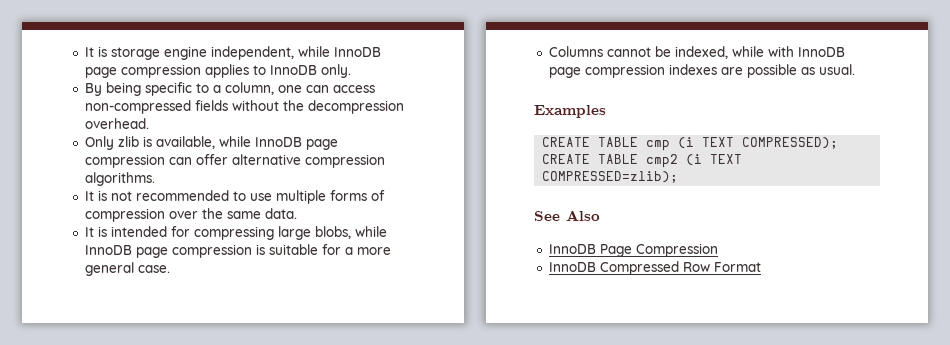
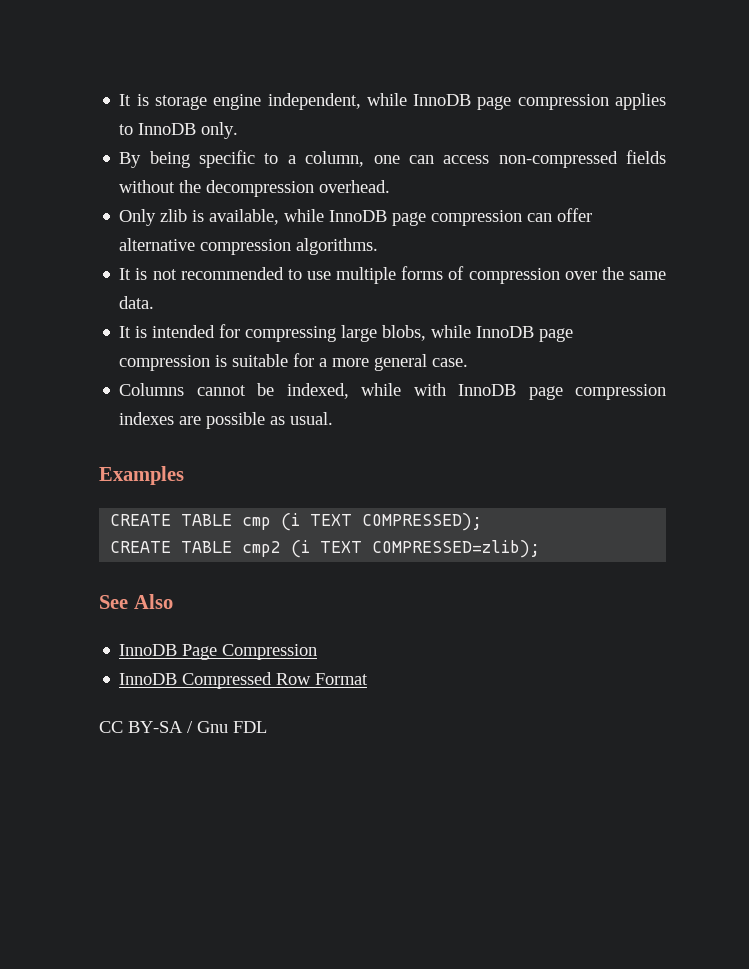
(761, 267) none -> [99,721,267,733] // CC BY-SA / Gnu FDL

